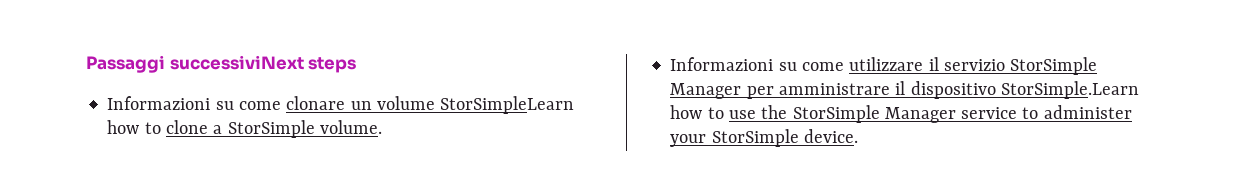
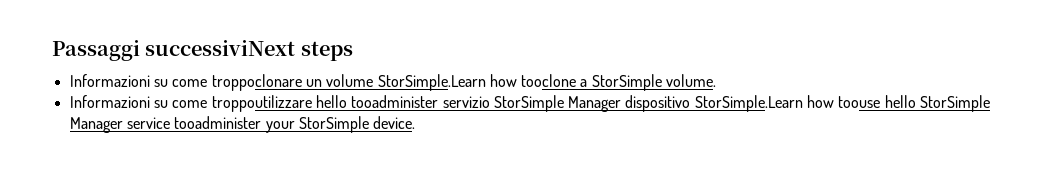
[286,96,346,110] clonare -> [211,74,302,91] troppoclonare
[440,96,575,114] [107,120,208,134] StorSimpleLearn how to clone -> [377,74,577,91] StorSimple.Learn how tooclone
[849,57,1098,75] [670,81,1139,99] [670,105,788,119] utilizzare il servizio StorSimple Manager per amministrare il dispositivo StorSimple.Learn how to use the -> [211,95,916,112] troppoutilizzare hello tooadminister servizio StorSimple Manager dispositivo StorSimple.Learn how toouse hello
[1022,105,1132,119] to administer -> [174,116,262,129] tooadminister

